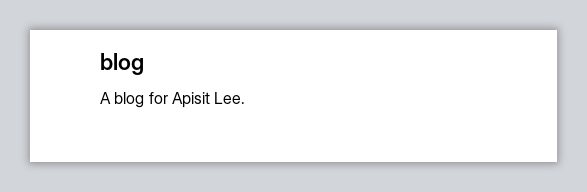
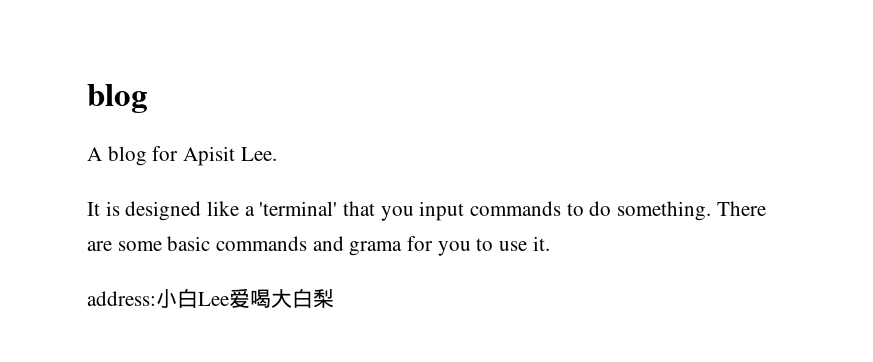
(246, 98) none -> [87,201,766,221] [87,236,550,256] [87,288,334,308] // It is designed like a 'terminal' that you input commands to do something. There are some basic commands and grama for you to use it. // address:小白Lee爱喝大白梨

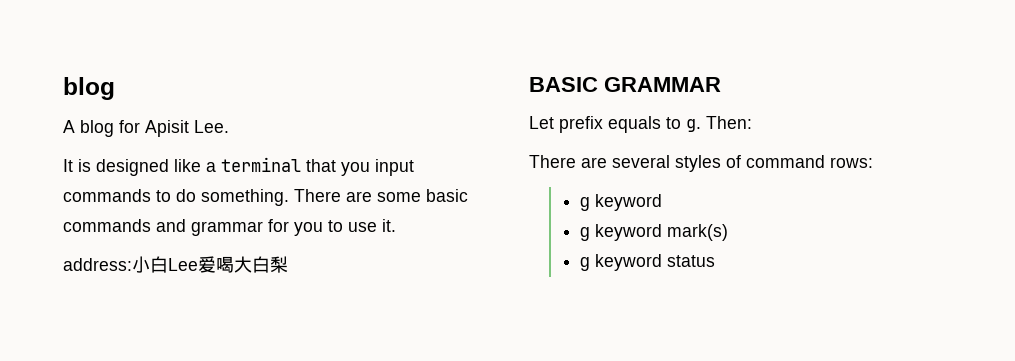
[259,201,338,216] 'terminal' -> [221,157,301,172] terminal
[349,241,403,256] grama -> [191,221,263,236] grammar
(334, 298) none -> [529,77,721,92] [529,116,752,133] [529,155,873,172] [580,194,663,211] [580,224,729,241] [580,254,716,271] // BASIC GRAMMAR // Let prefix equals to g. Then: // There are several styles of command rows: // g keyword // g keyword mark(s) // g keyword status

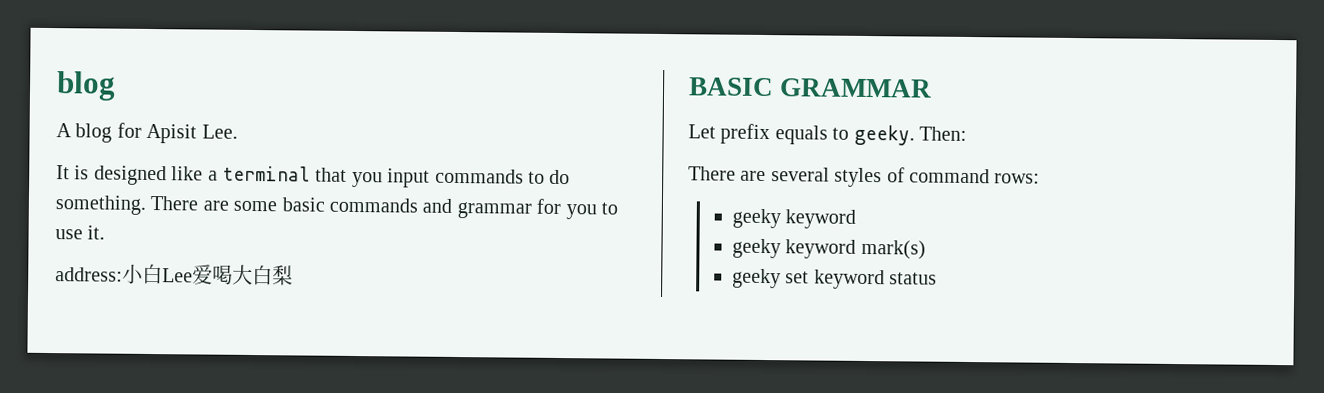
[686,119,701,132] g. -> [853,124,915,146] geeky.
[580,197,591,211] g -> [731,208,781,229] geeky
[580,227,591,241] g -> [731,238,781,259] geeky
[580,257,591,271] g -> [731,268,810,289] geeky set

